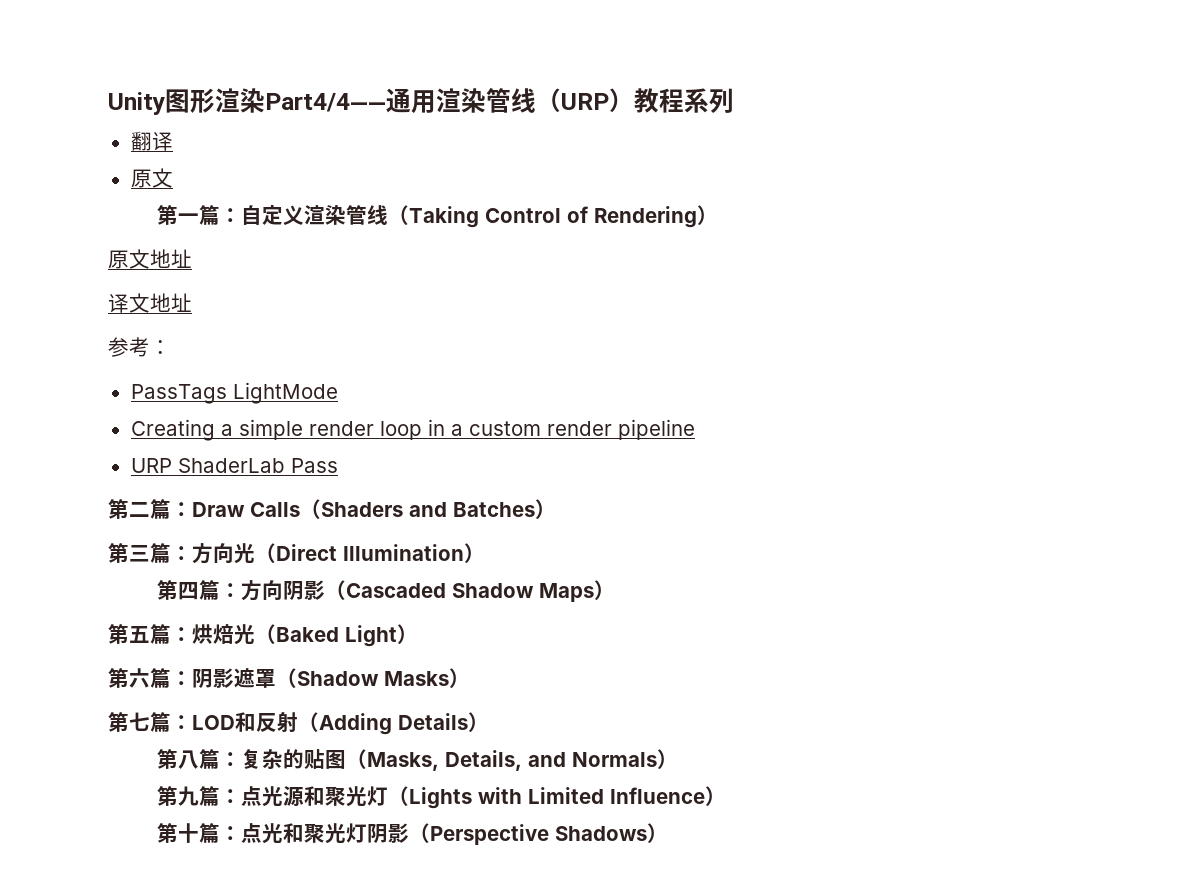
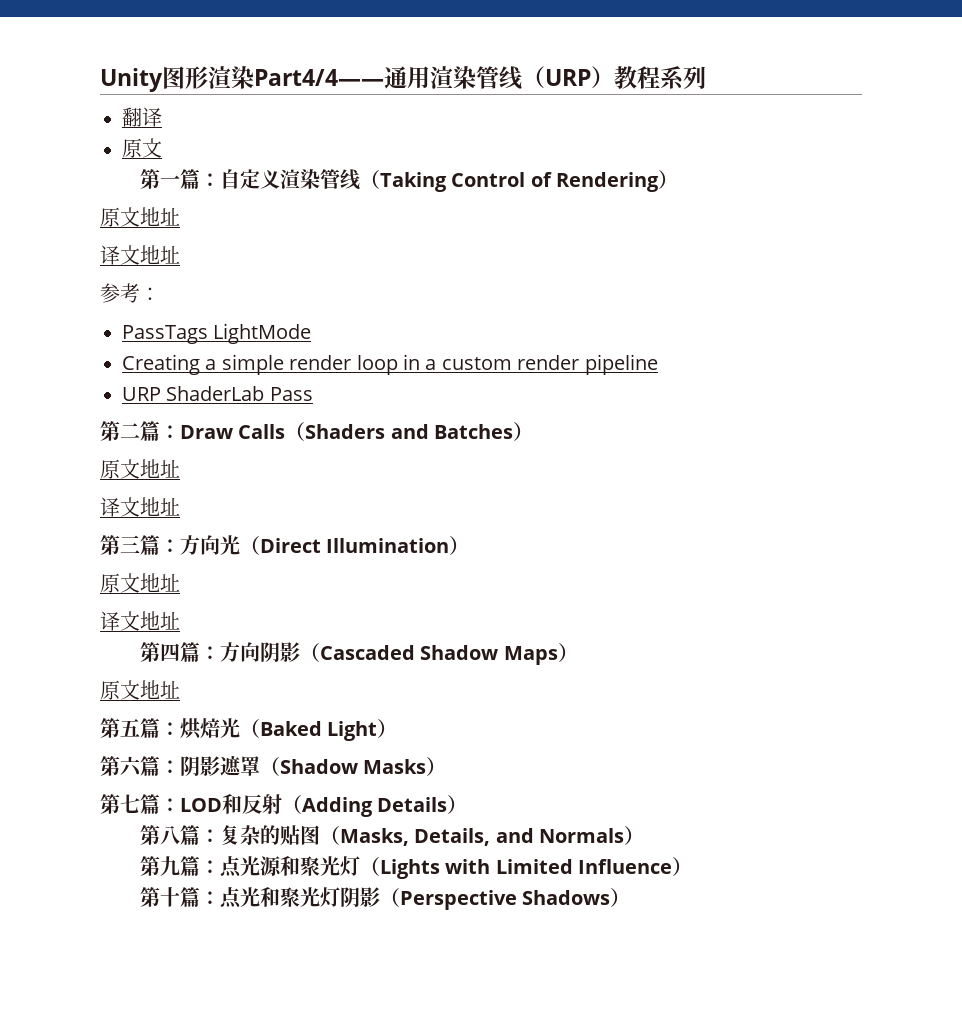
(556, 509) none -> [100,459,180,479] [100,497,180,517] // 原文地址 // 译文地址
(485, 553) none -> [100,573,180,593] [100,611,180,631] // 原文地址 // 译文地址
(615, 590) none -> [100,680,180,700] // 原文地址

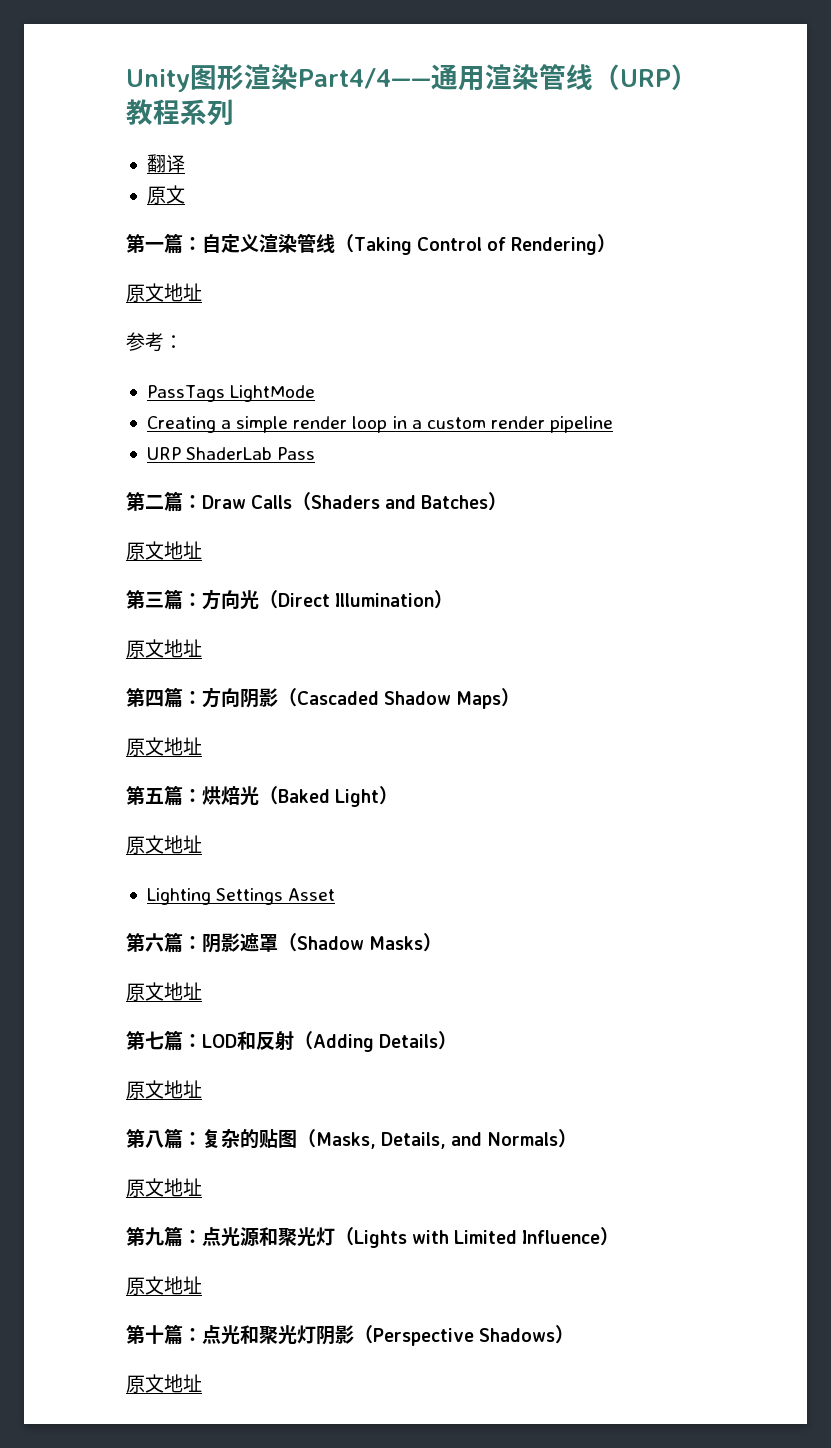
[100,245,180,265] // 译文地址 -> (202, 292) none
[100,497,180,517] // 译文地址 -> (202, 550) none
[100,611,180,631] // 译文地址 -> (202, 648) none
(398, 728) none -> [126,835,202,854] [146,888,336,905] // 原文地址 // Lighting Settings Asset
(447, 766) none -> [126,982,202,1001] // 原文地址
(468, 804) none -> [126,1080,202,1099] // 原文地址
(645, 835) none -> [126,1178,202,1197] // 原文地址
(693, 866) none -> [126,1276,202,1295] // 原文地址
(631, 897) none -> [126,1374,202,1393] // 原文地址

